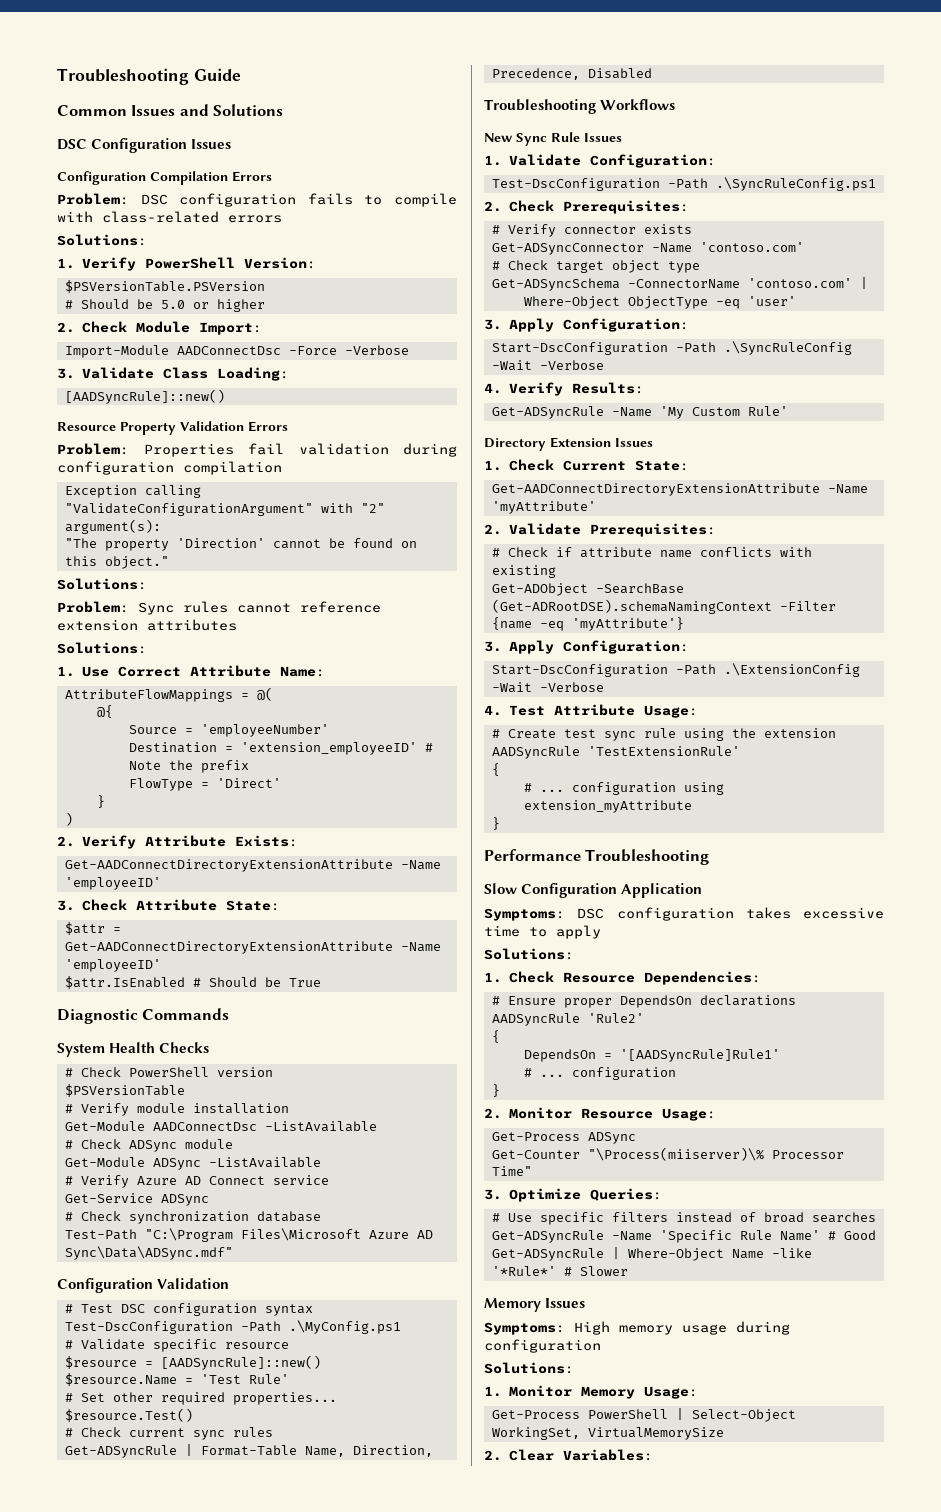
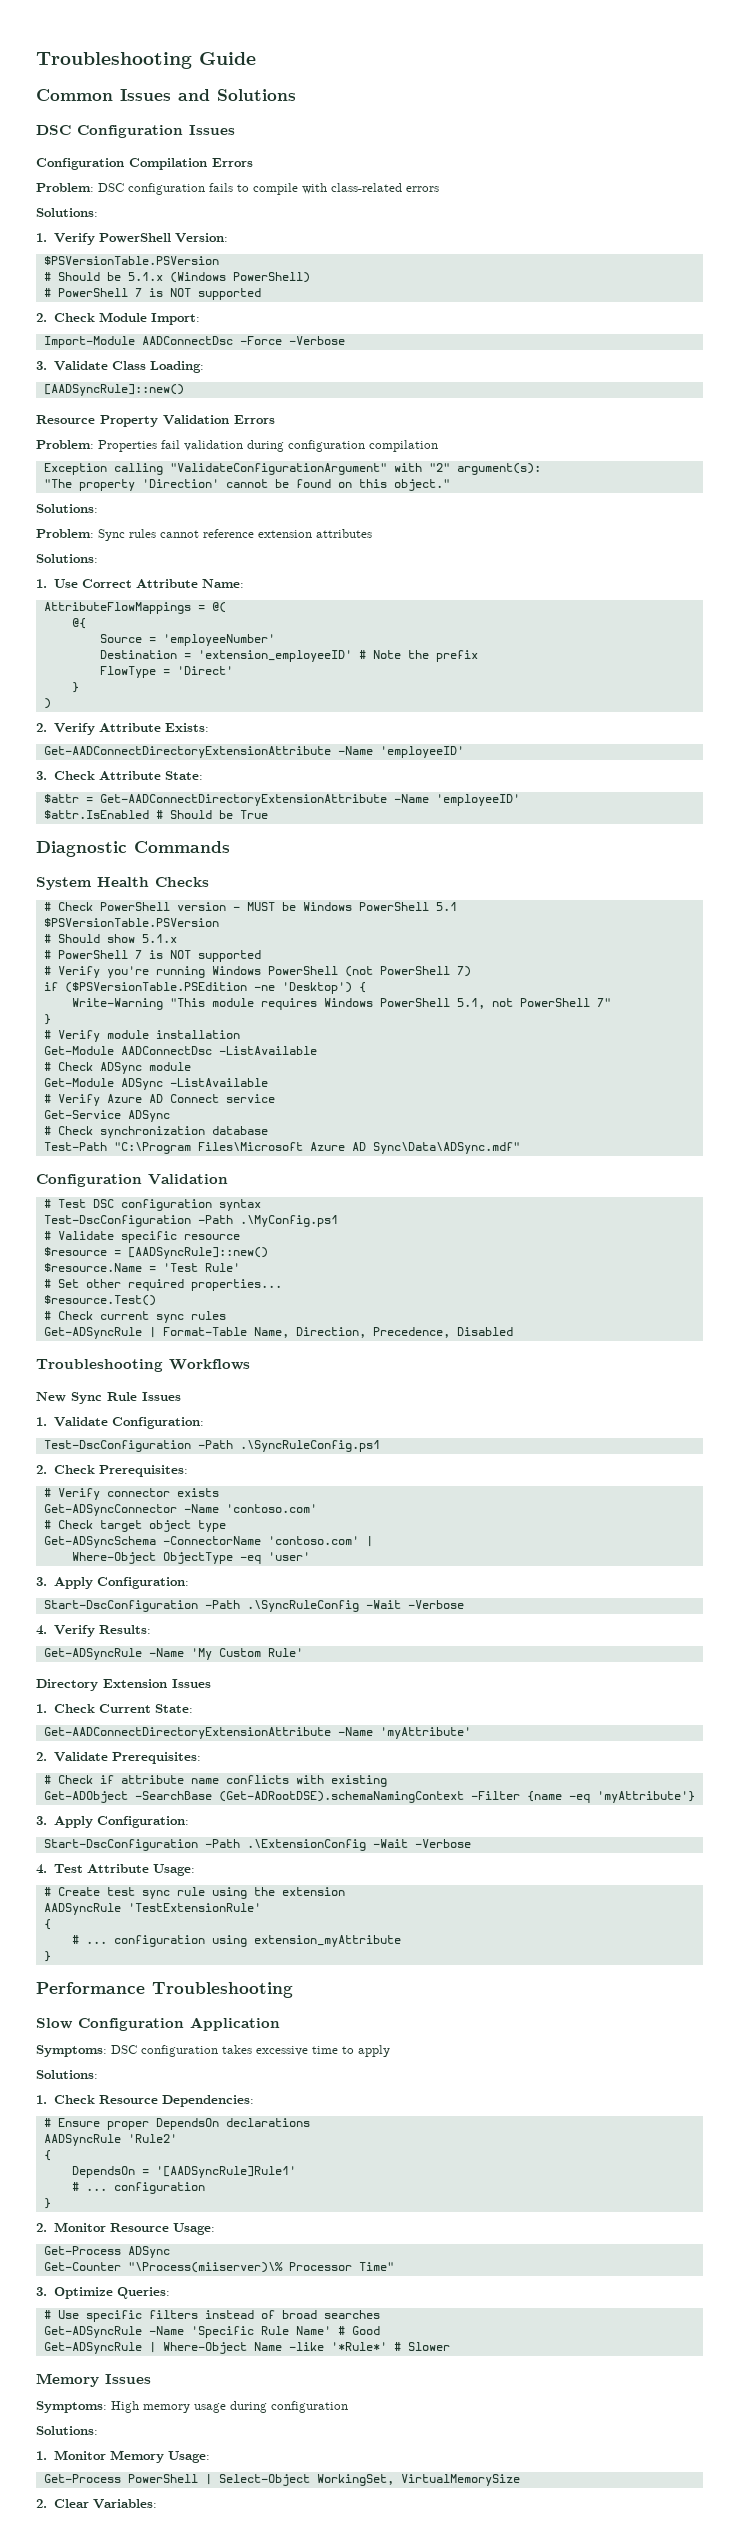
[160,299,265,312] 5.0 or higher -> [127,272,310,283] [43,288,261,300] 5.1.x (Windows PowerShell) // # PowerShell 7 is NOT supported
[64,1084,185,1097] // $PSVersionTable -> [232,902,457,911] [43,918,219,927] [43,934,177,943] [43,950,261,962] [43,966,471,978] [43,982,366,994] [71,998,611,1010] [43,1014,51,1025] - MUST be Windows PowerShell 5.1 // $PSVersionTable.PSVersion // # Should show 5.1.x // # PowerShell 7 is NOT supported // # Verify you're running Windows PowerShell (not PowerShell 7) // if ($PSVersionTable.PSEdition -ne 'Desktop') { // Write-Warning "This module requires Windows PowerShell 5.1, not PowerShell 7" // }

